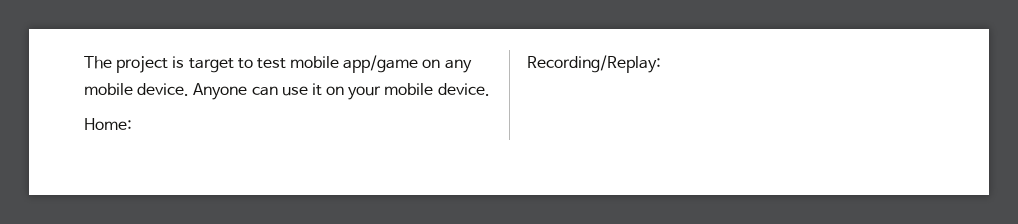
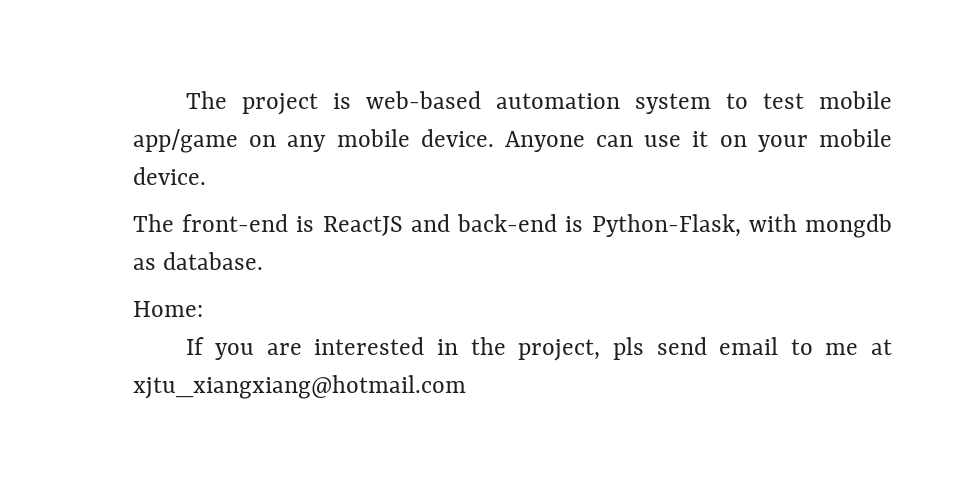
[188,58,234,73] target -> [365,91,711,114] web-based automation system
[84,118,132,130] [527,55,661,73] Home: // Recording/Replay: -> [133,214,892,238] [133,252,264,270] [133,301,203,317] [185,337,892,361] [133,375,466,399] The front-end is ReactJS and back-end is Python-Flask, with mongdb as database. // Home: // If you are interested in the project, pls send email to me at xjtu_xiangxiang@hotmail.com

